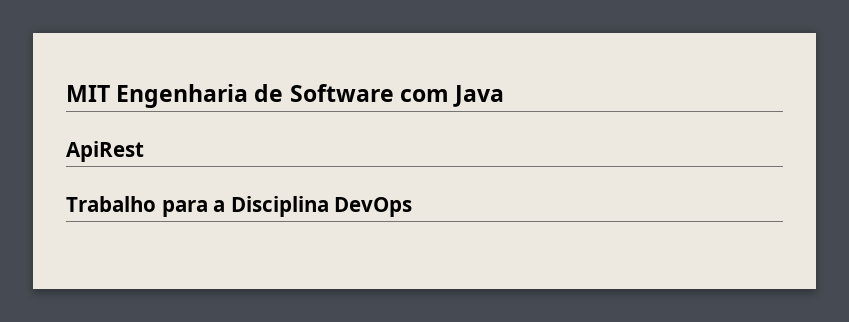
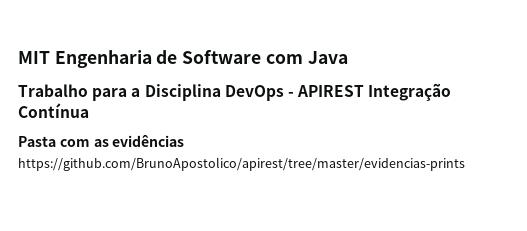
[66,141,144,162] // ApiRest -> (348, 57) none
(413, 207) none -> [287,83,452,101] [18,103,89,118] [18,135,185,147] [18,157,465,171] - APIREST Integração Contínua // Pasta com as evidências // https://github.com/BrunoApostolico/apirest/tree/master/evidencias-prints

